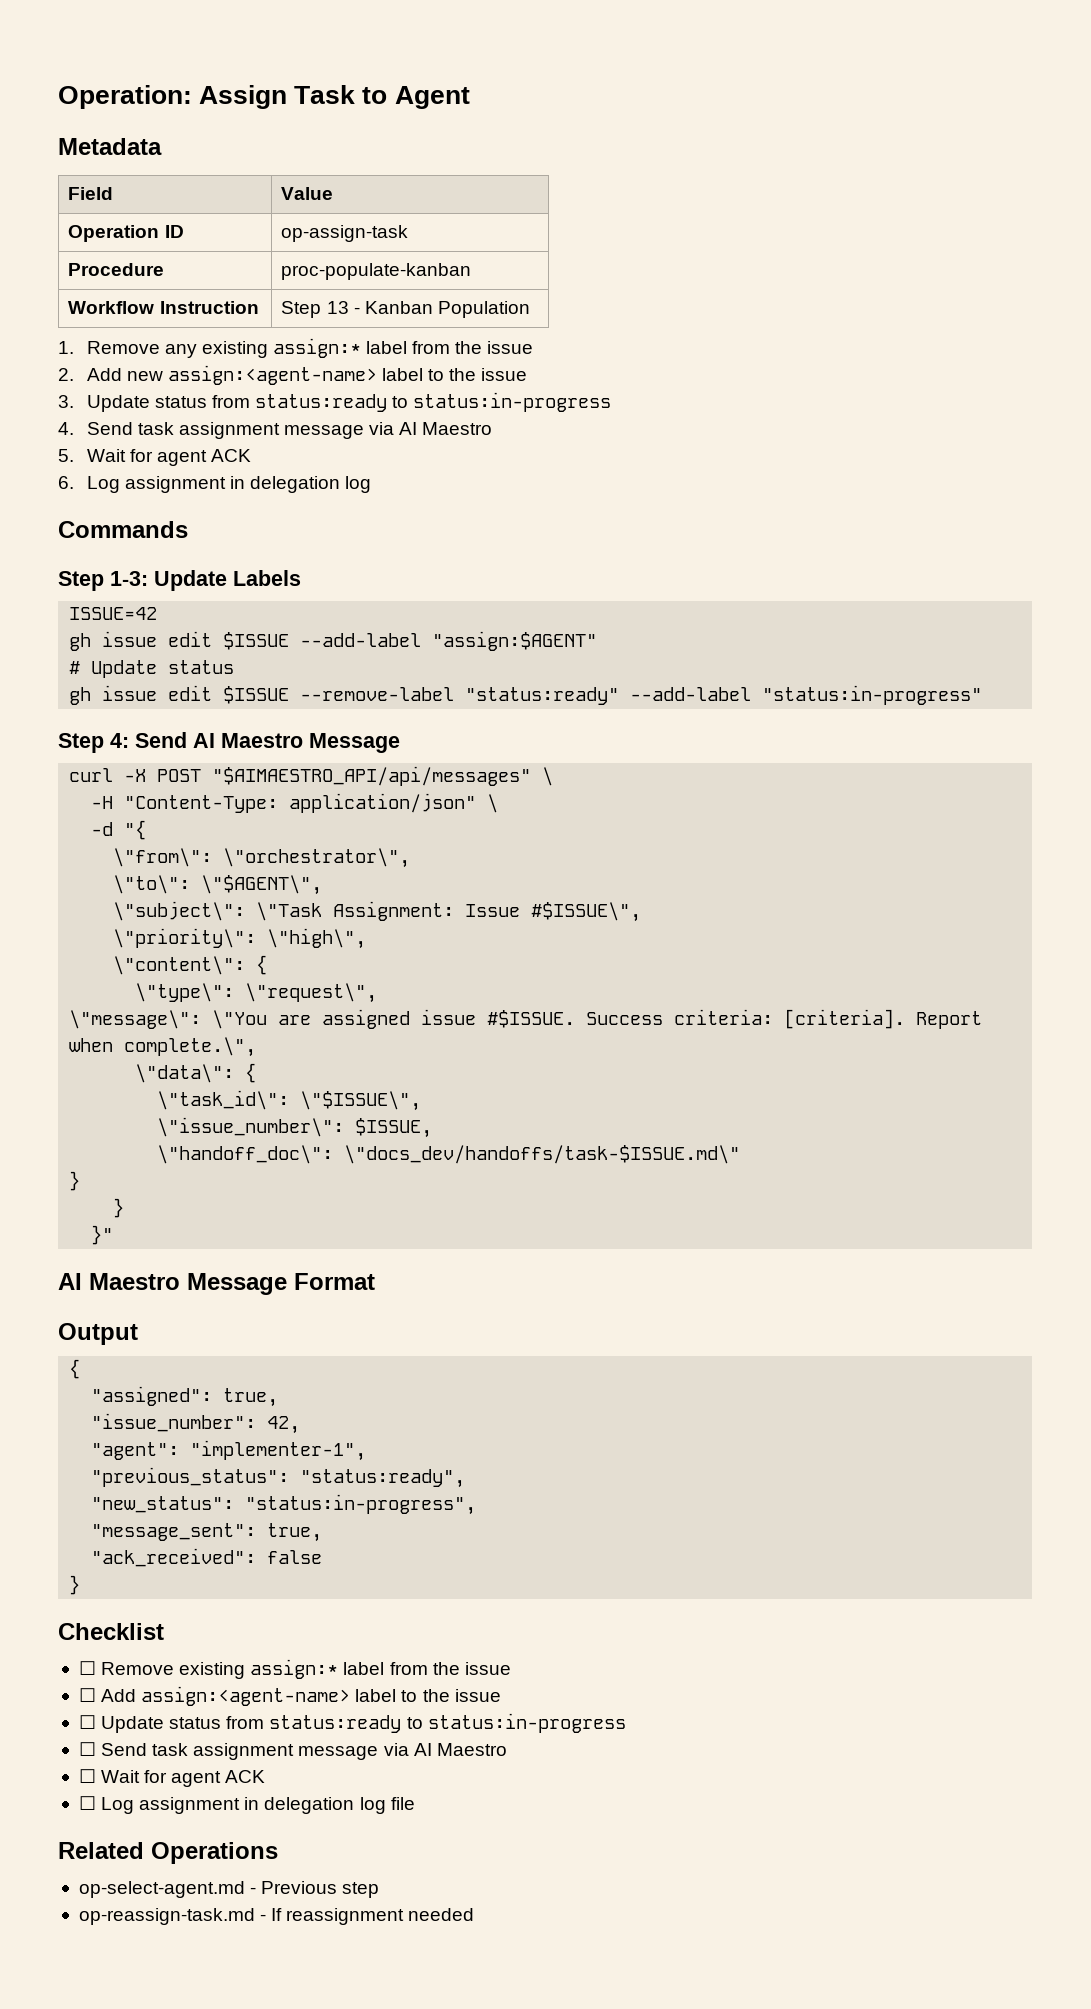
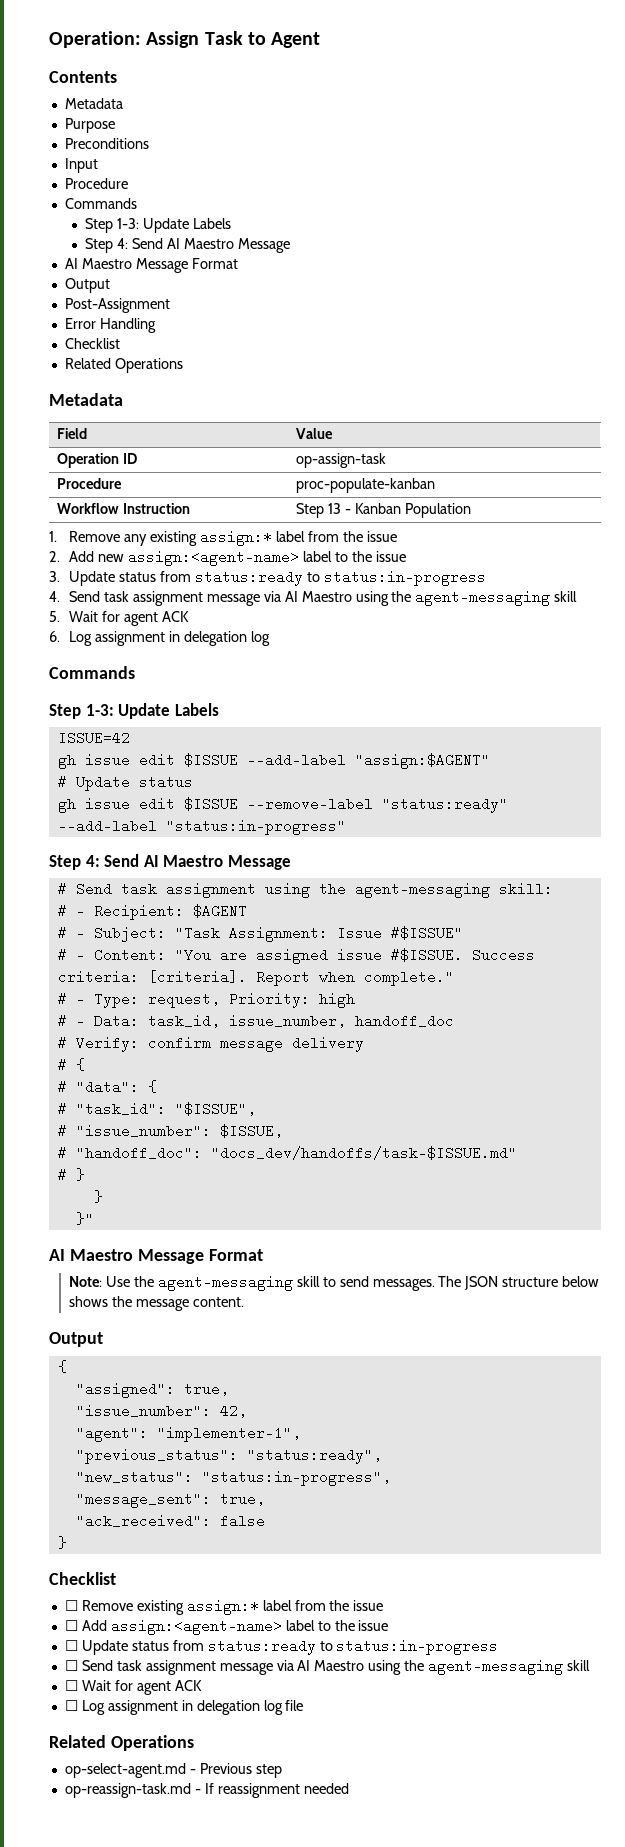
(470, 97) none -> [49,71,117,83] [64,98,123,109] [64,118,115,133] [64,138,149,149] [64,158,98,173] [64,178,128,189] [64,198,137,209] [85,218,231,233] [85,238,290,253] [64,258,238,273] [64,278,110,293] [64,298,170,313] [64,318,156,333] [64,338,120,349] [64,358,183,373] // Contents // Metadata // Purpose // Preconditions // Input // Procedure // Commands // Step 1-3: Update Labels // Step 4: Send AI Maestro Message // AI Maestro Message Format // Output // Post-Assignment // Error Handling // Checklist // Related Operations
(493, 428) none -> [355,590,578,606] using the agent-messaging skill
[69,766,554,786] [91,793,499,813] [91,820,147,840] [113,848,411,868] [113,875,323,895] [113,901,642,922] [113,928,367,949] [113,955,268,975] [135,983,378,1003] [69,1010,268,1029] curl -X POST "$AIMAESTRO_API/api/messages" \ // -H "Content-Type: application/json" \ // -d "{ // \"from\": \"orchestrator\", // \"to\": \"$AGENT\", // \"subject\": \"Task Assignment: Issue #$ISSUE\", // \"priority\": \"high\", // \"content\": { // \"type\": \"request\", // \"message\": \"You -> [57,882,553,898] [57,904,247,920] [57,926,463,942] [57,948,211,962] # Send task assignment using the agent-messaging skill: // # - Recipient: $AGENT // # - Subject: "Task Assignment: Issue #$ISSUE" // # - Content: "You
[124,1037,257,1057] [135,1063,257,1083] [157,1090,422,1111] [157,1117,433,1138] [157,1145,741,1164] complete.\", // \"data\": { // \"task_id\": \"$ISSUE\", // \"issue_number\": $ISSUE, // \"handoff_doc\": \"docs_dev/handoffs/task-$ISSUE.md\" // -> [363,970,454,986] [57,992,355,1008] [57,1014,454,1028] [57,1036,364,1052] [57,1058,85,1072] [57,1080,157,1094] [57,1102,256,1116] [57,1124,283,1138] [57,1146,517,1160] [57,1168,67,1182] complete." // # - Type: request, Priority: high // # - Data: task_id, issue_number, handoff_doc // # Verify: confirm message delivery // # { // # "data": { // # "task_id": "$ISSUE", // # "issue_number": $ISSUE, // # "handoff_doc": "docs_dev/handoffs/task-$ISSUE.md" // #
(375, 1281) none -> [69,1275,600,1291] [69,1296,244,1311] // Note: Use the agent-messaging skill to send messages. The JSON structure below shows the message content.
(507, 1749) none -> [368,1659,591,1675] using the agent-messaging skill

